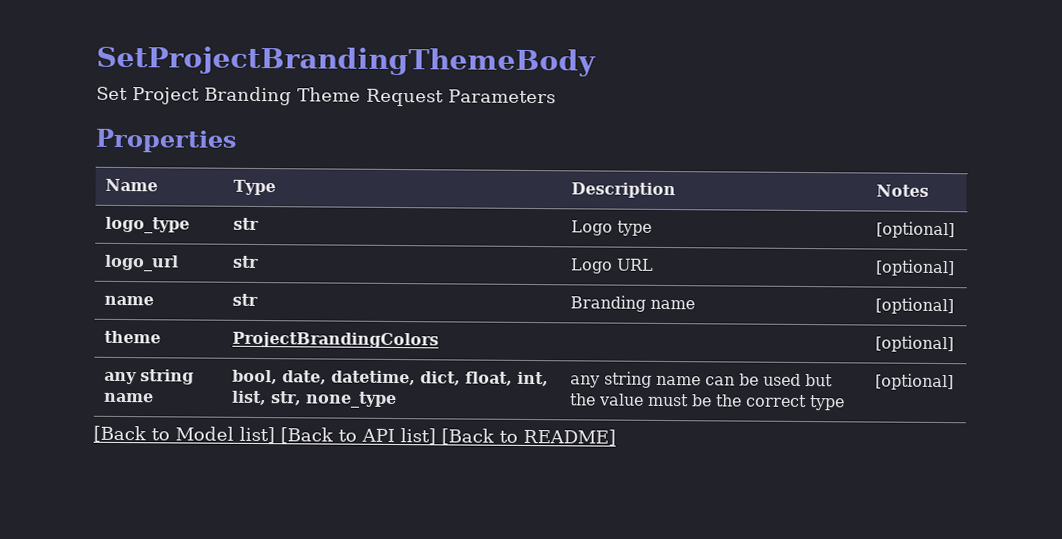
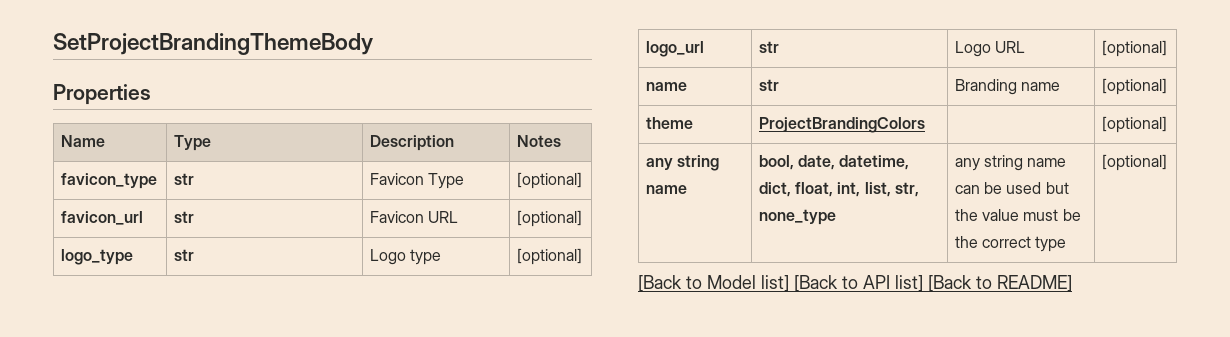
[96,86,556,107] // Set Project Branding Theme Request Parameters -> (373, 44) none
(930, 190) none -> [60,173,157,189] [173,173,194,185] [369,173,464,189] [516,172,582,189] [60,211,143,225] [173,211,194,223] [369,211,458,223] [516,210,582,227] // favicon_type | str | Favicon Type | [optional] // favicon_url | str | Favicon URL | [optional]

